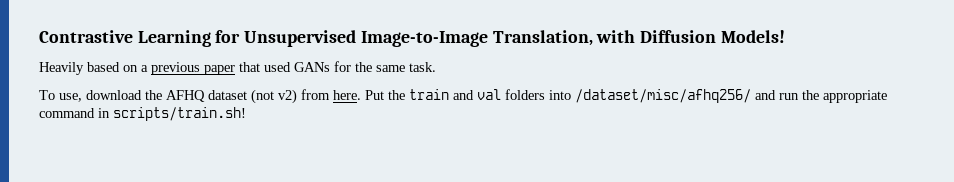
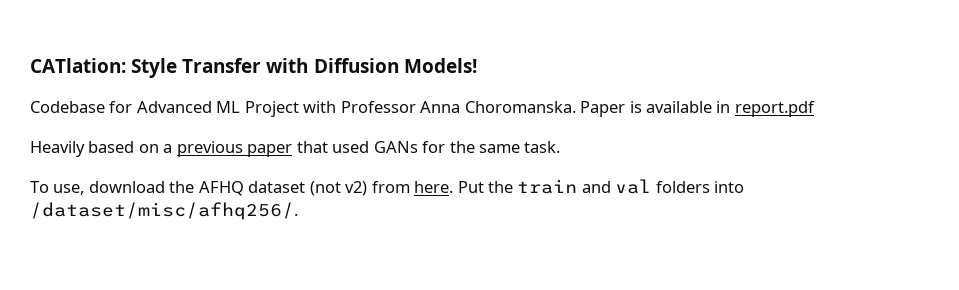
[39,30,785,47] Contrastive Learning for Unsupervised Image-to-Image Translation, with Diffusion Models! -> [30,58,477,78] [30,101,815,117] CATlation: Style Transfer with Diffusion Models! // Codebase for Advanced ML Project with Professor Anna Choromanska. Paper is available in report.pdf
[575,89,887,103] [39,107,246,121] /dataset/misc/afhq256/ and run the appropriate command in scripts/train.sh! -> [30,202,298,220] /dataset/misc/afhq256/.

